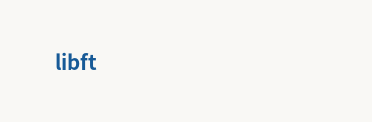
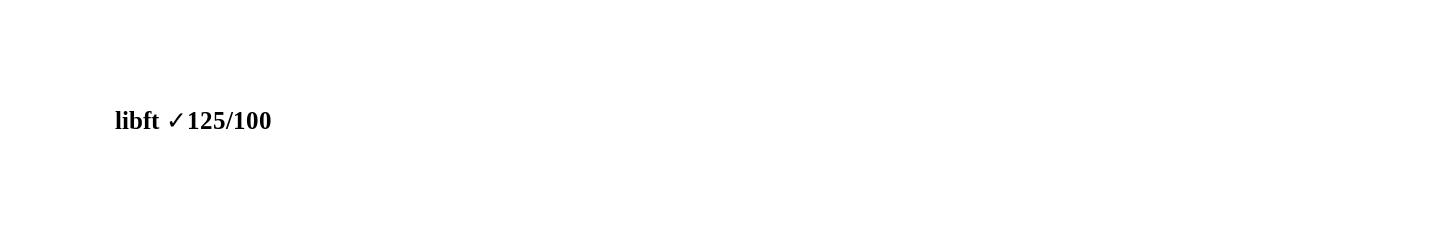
(97, 61) none -> [165,112,272,129] ✓125/100

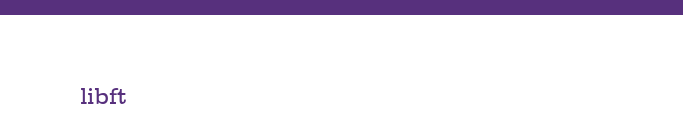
[165,112,272,129] ✓125/100 -> (127, 96) none

